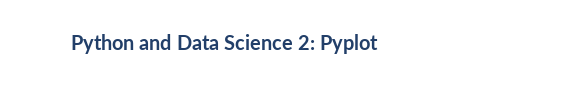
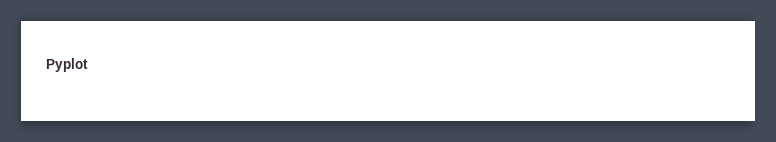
[71,34,316,54] Python and Data Science 2: -> (46, 65) none

